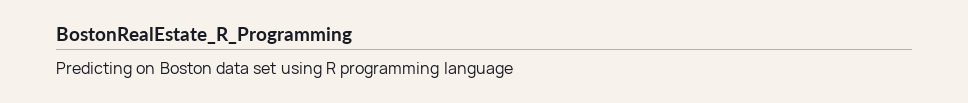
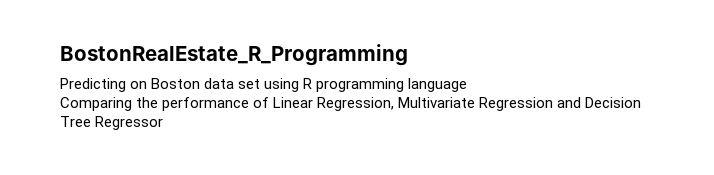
(513, 70) none -> [60,97,642,111] [60,116,164,130] // Comparing the performance of Linear Regression, Multivariate Regression and Decision Tree Regressor

